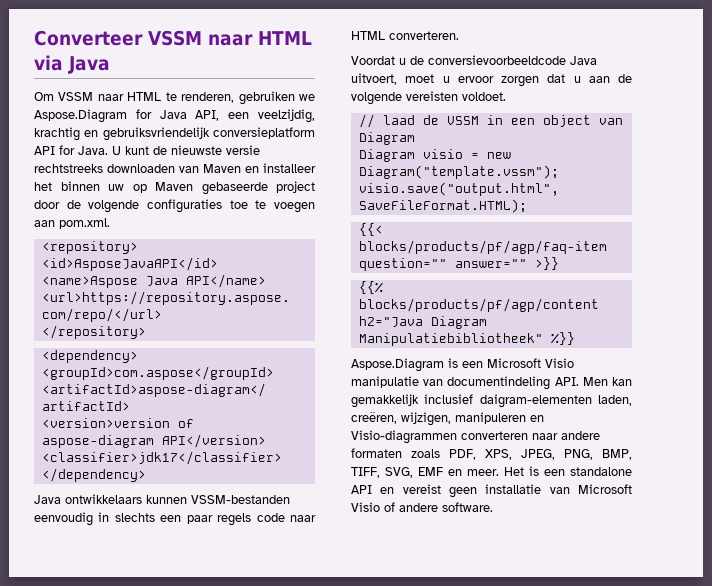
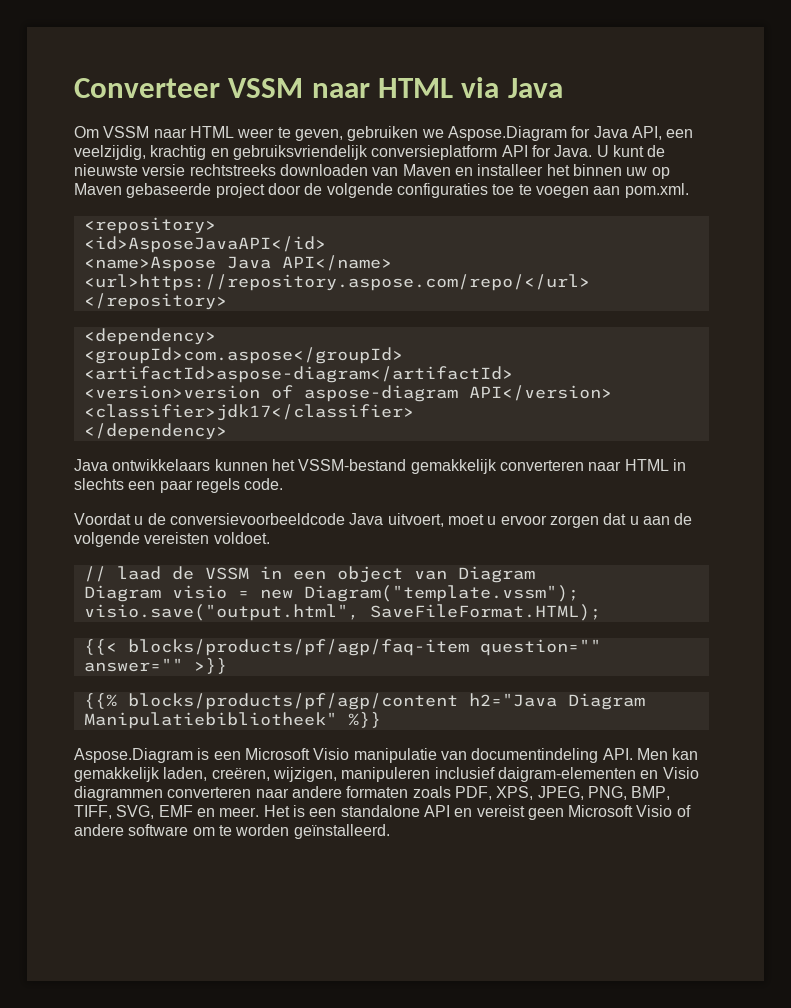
[165,92,235,103] te renderen, -> [237,127,343,141] weer te geven,
[191,495,290,504] [34,512,93,526] VSSM-bestanden eenvoudig -> [271,459,669,474] het VSSM-bestand gemakkelijk converteren naar HTML
[256,513,316,522] [351,31,459,40] code naar HTML converteren. -> [244,478,284,490] code.
[424,394,592,408] inclusief daigram-elementen -> (160, 774) none
[530,415,544,422] [351,430,457,444] en Visio-diagrammen -> [434,767,699,782] [74,786,163,801] inclusief daigram-elementen en Visio diagrammen
[485,484,570,494] installatie van -> (564, 814) none
[442,502,493,512] software. -> [128,824,390,839] software om te worden geïnstalleerd.

